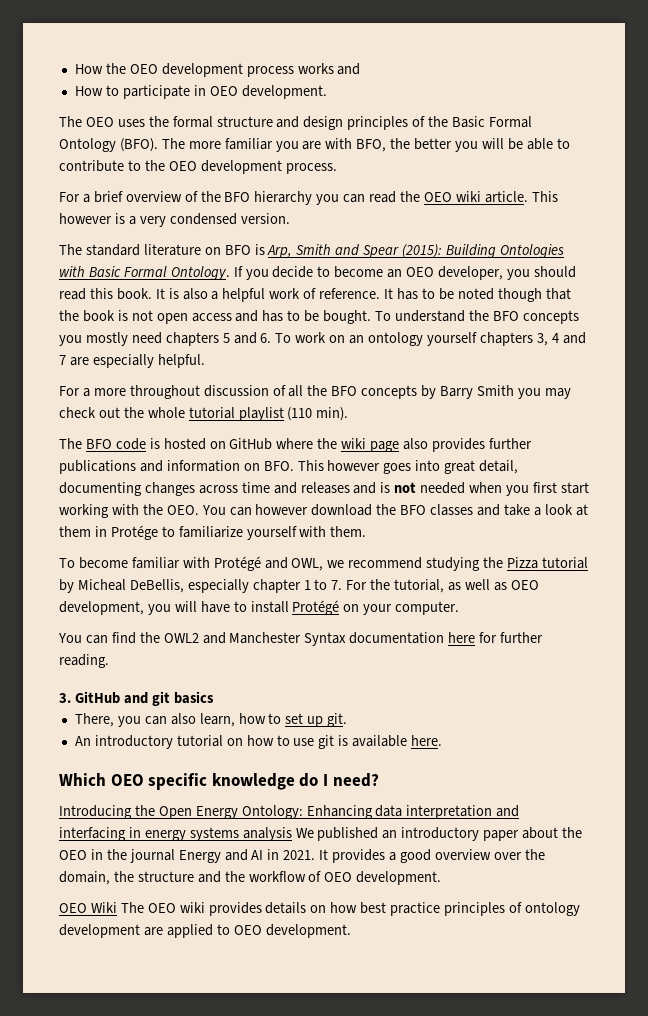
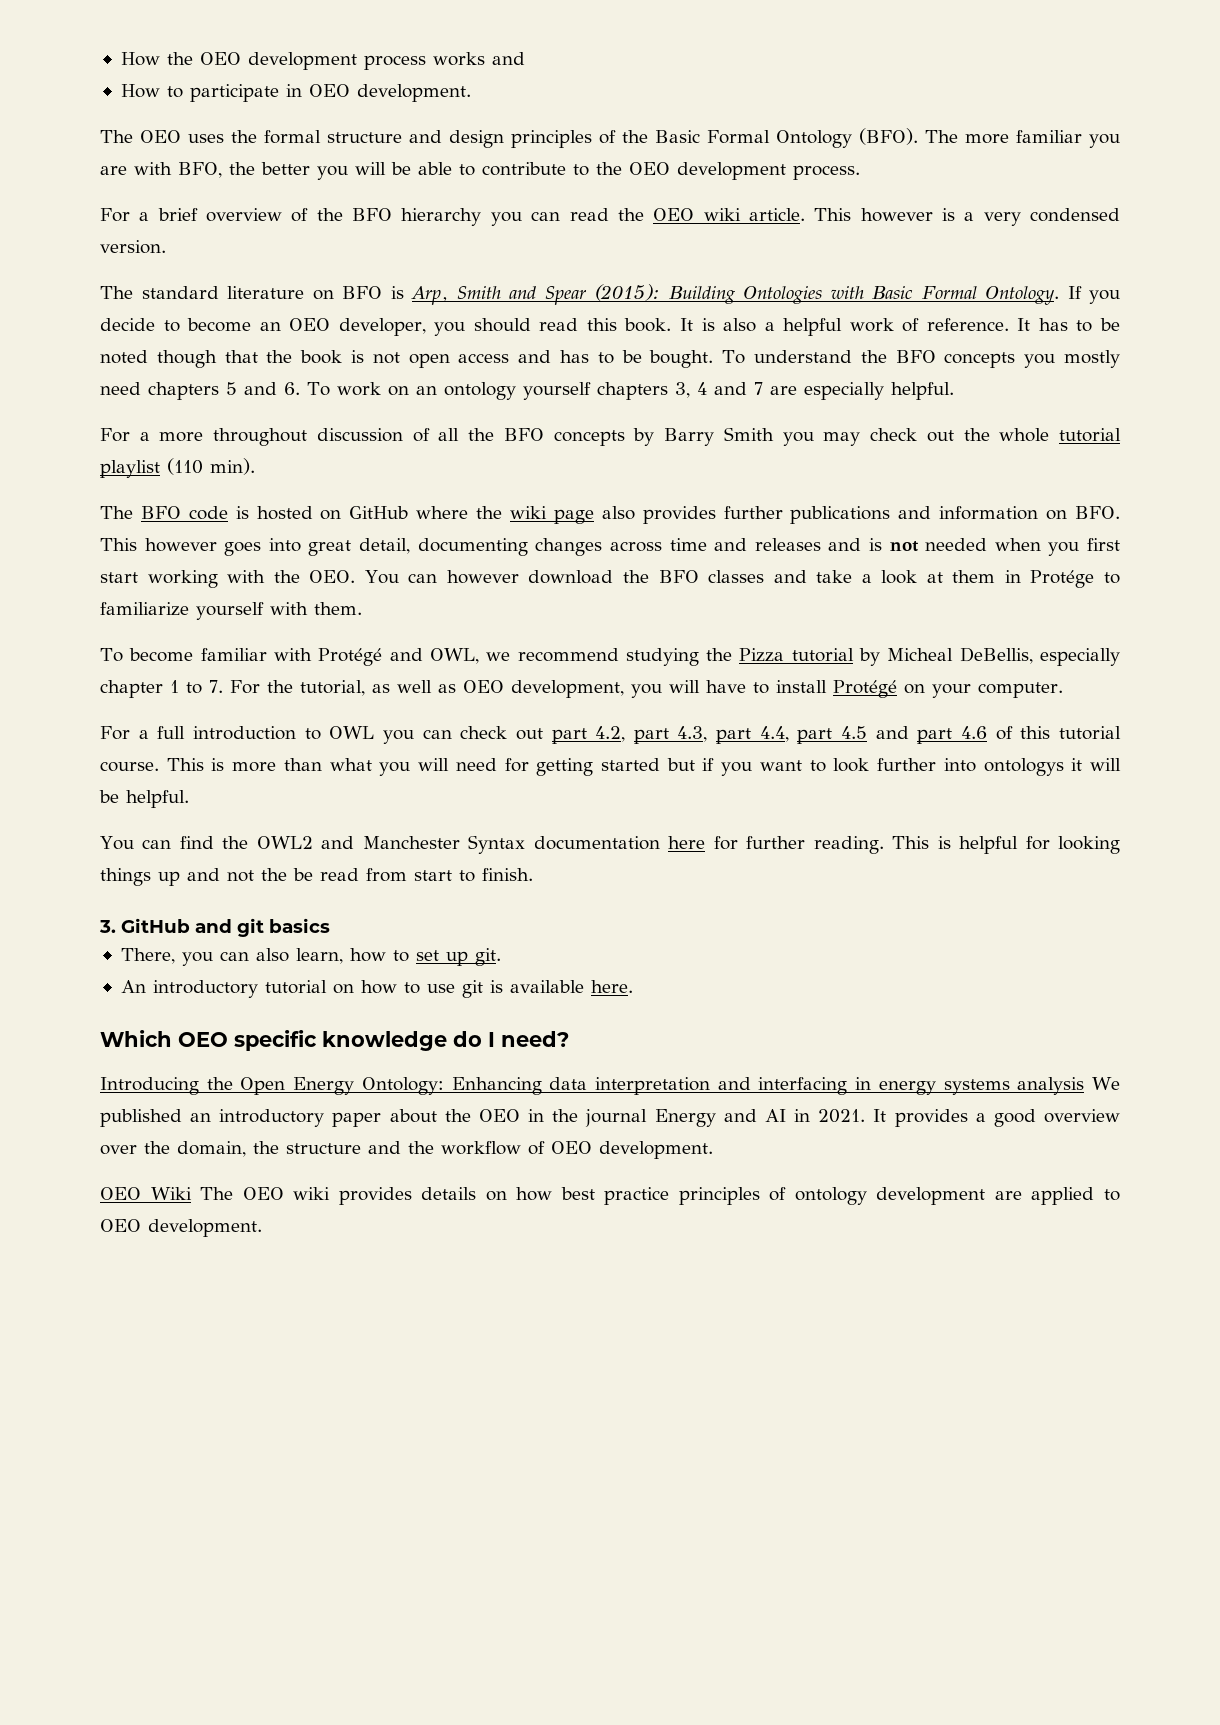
(460, 608) none -> [100,726,1122,744] [100,758,1122,776] [99,790,189,808] // For a full introduction to OWL you can check out part 4.2, part 4.3, part 4.4, part 4.5 and part 4.6 of this tutorial course. This is more than what you will need for getting started but if you want to look further into ontologys it will be helpful.
(109, 661) none -> [892,836,1121,854] [100,868,533,886] This is helpful for looking things up and not the be read from start to finish.

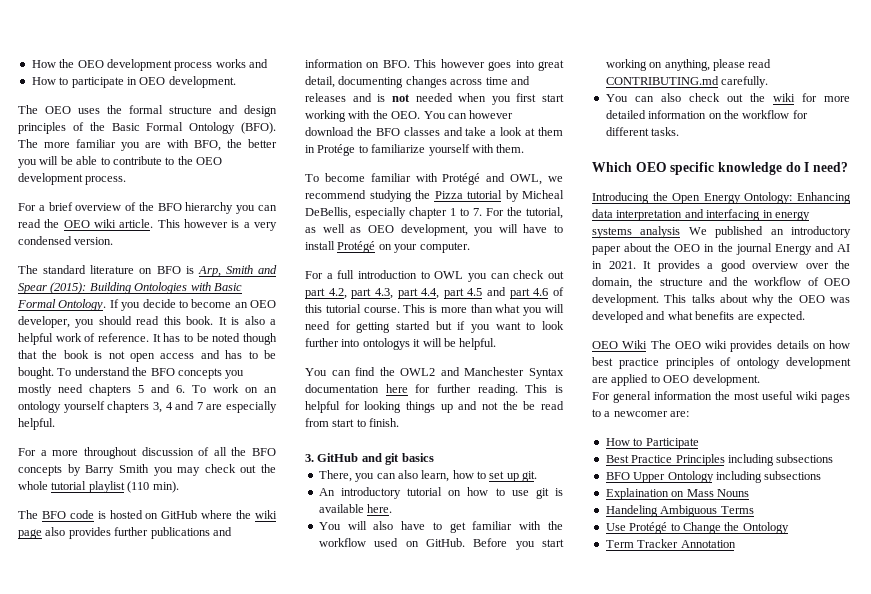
(633, 986) none -> [318,521,563,533] [318,538,564,550] [605,59,772,71] [605,76,769,88] [605,93,850,102] [605,110,808,119] [605,127,680,136] // You will also have to get familiar with the workflow used on GitHub. Before you start working on anything, please read CONTRIBUTING.md carefully. // You can also check out the wiki for more detailed information on the workflow for different tasks.
(713, 1150) none -> [664,294,850,306] [592,311,805,323] This talks about why the OEO was developed and what benefits are expected.
(262, 1228) none -> [592,391,850,403] [592,409,690,417] [605,438,699,449] [605,454,834,466] [605,471,822,483] [605,488,749,500] [605,505,754,517] [605,522,789,534] [605,539,736,548] // For general information the most useful wiki pages to a newcomer are: // How to Participate // Best Practice Principles including subsections // BFO Upper Ontology including subsections // Explaination on Mass Nouns // Handeling Ambiguous Terms // Use Protégé to Change the Ontology // Term Tracker Annotation

